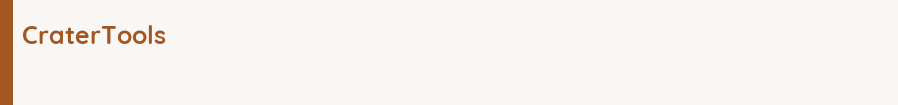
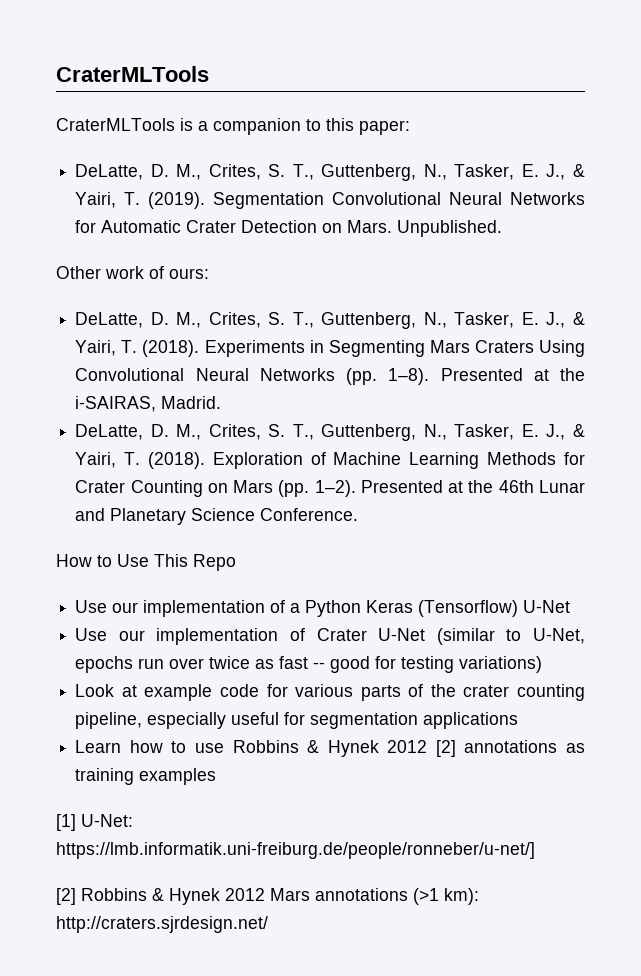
[22,25,166,44] CraterTools -> [56,66,209,82] [56,118,410,135] [75,164,585,181] [75,192,585,209] [75,220,503,237] [56,266,209,279] [75,312,585,329] [75,340,585,357] [75,368,585,385] [75,396,222,412] [75,424,585,441] [75,452,585,469] [75,480,585,497] [75,508,359,525] [56,554,236,571] [75,600,571,617] [75,628,585,645] [75,656,543,673] [75,684,585,701] [75,712,519,729] [75,740,585,757] [75,768,217,785] [56,814,133,831] [56,842,535,859] [56,888,479,905] [56,916,268,933] CraterMLTools // CraterMLTools is a companion to this paper: // DeLatte, D. M., Crites, S. T., Guttenberg, N., Tasker, E. J., & Yairi, T. (2019). Segmentation Convolutional Neural Networks for Automatic Crater Detection on Mars. Unpublished. // Other work of ours: // DeLatte, D. M., Crites, S. T., Guttenberg, N., Tasker, E. J., & Yairi, T. (2018). Experiments in Segmenting Mars Craters Using Convolutional Neural Networks (pp. 1–8). Presented at the i-SAIRAS, Madrid. // DeLatte, D. M., Crites, S. T., Guttenberg, N., Tasker, E. J., & Yairi, T. (2018). Exploration of Machine Learning Methods for Crater Counting on Mars (pp. 1–2). Presented at the 46th Lunar and Planetary Science Conference. // How to Use This Repo // Use our implementation of a Python Keras (Tensorflow) U-Net // Use our implementation of Crater U-Net (similar to U-Net, epochs run over twice as fast -- good for testing variations) // Look at example code for various parts of the crater counting pipeline, especially useful for segmentation applications // Learn how to use Robbins & Hynek 2012 [2] annotations as training examples // [1] U-Net: https://lmb.informatik.uni-freiburg.de/people/ronneber/u-net/] // [2] Robbins & Hynek 2012 Mars annotations (>1 km): http://craters.sjrdesign.net/

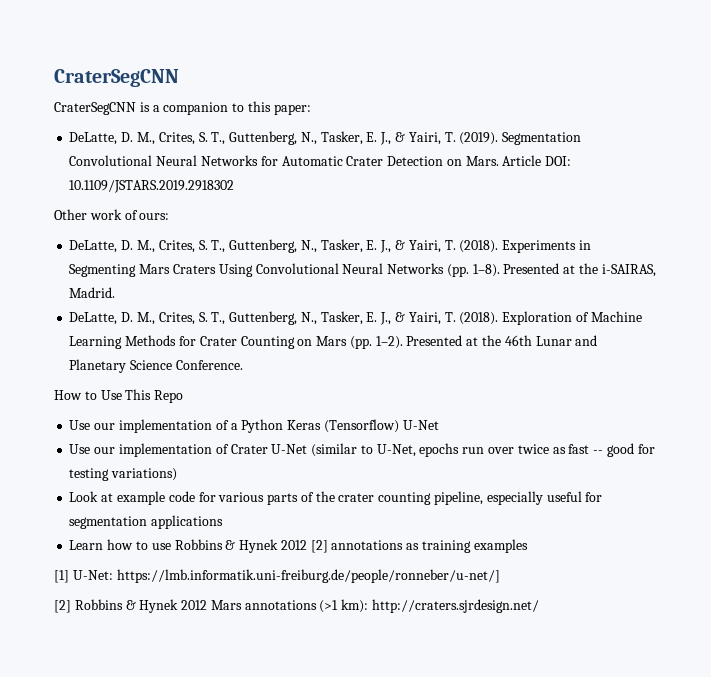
[56,66,209,82] [56,118,175,131] CraterMLTools // CraterMLTools -> [54,69,179,87] [54,102,136,115] CraterSegCNN // CraterSegCNN
[397,220,503,237] Unpublished. -> [502,155,572,166] [69,180,235,193] Article DOI: 10.1109/JSTARS.2019.2918302

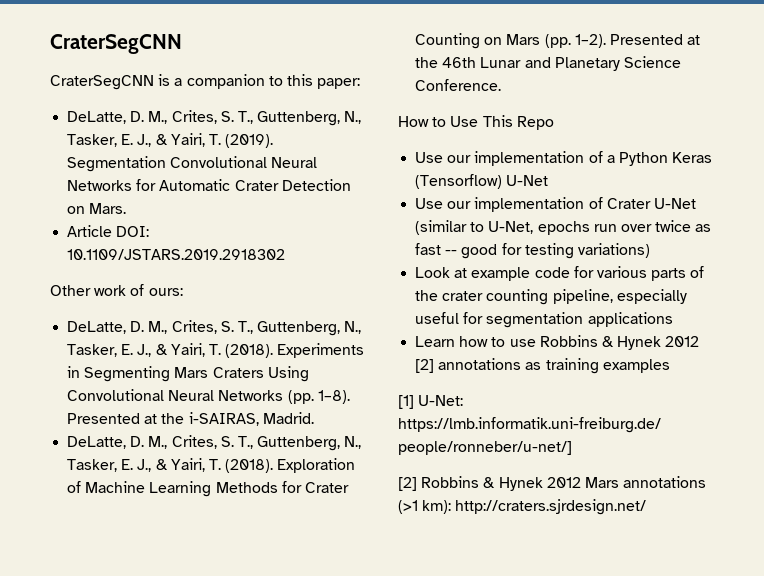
(499, 161) none -> (127, 208) //

